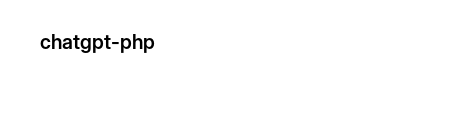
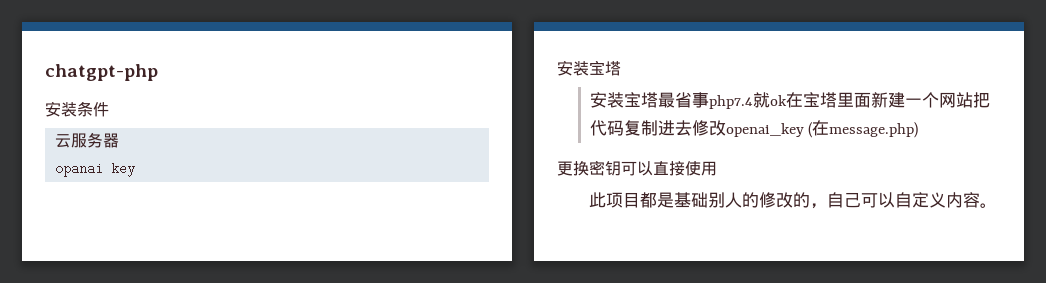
(155, 43) none -> [45,101,109,117] [54,132,119,148] [54,162,135,177] [557,60,621,76] [589,92,990,109] [589,120,919,138] [557,160,717,176] [589,192,998,209] // 安装条件 // 云服务器 // opanai key // 安装宝塔 // 安装宝塔最省事php7.4就ok在宝塔里面新建一个网站把代码复制进去修改openai_key (在message.php) // 更换密钥可以直接使用 // 此项目都是基础别人的修改的，自己可以自定义内容。

